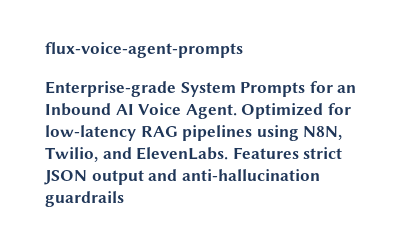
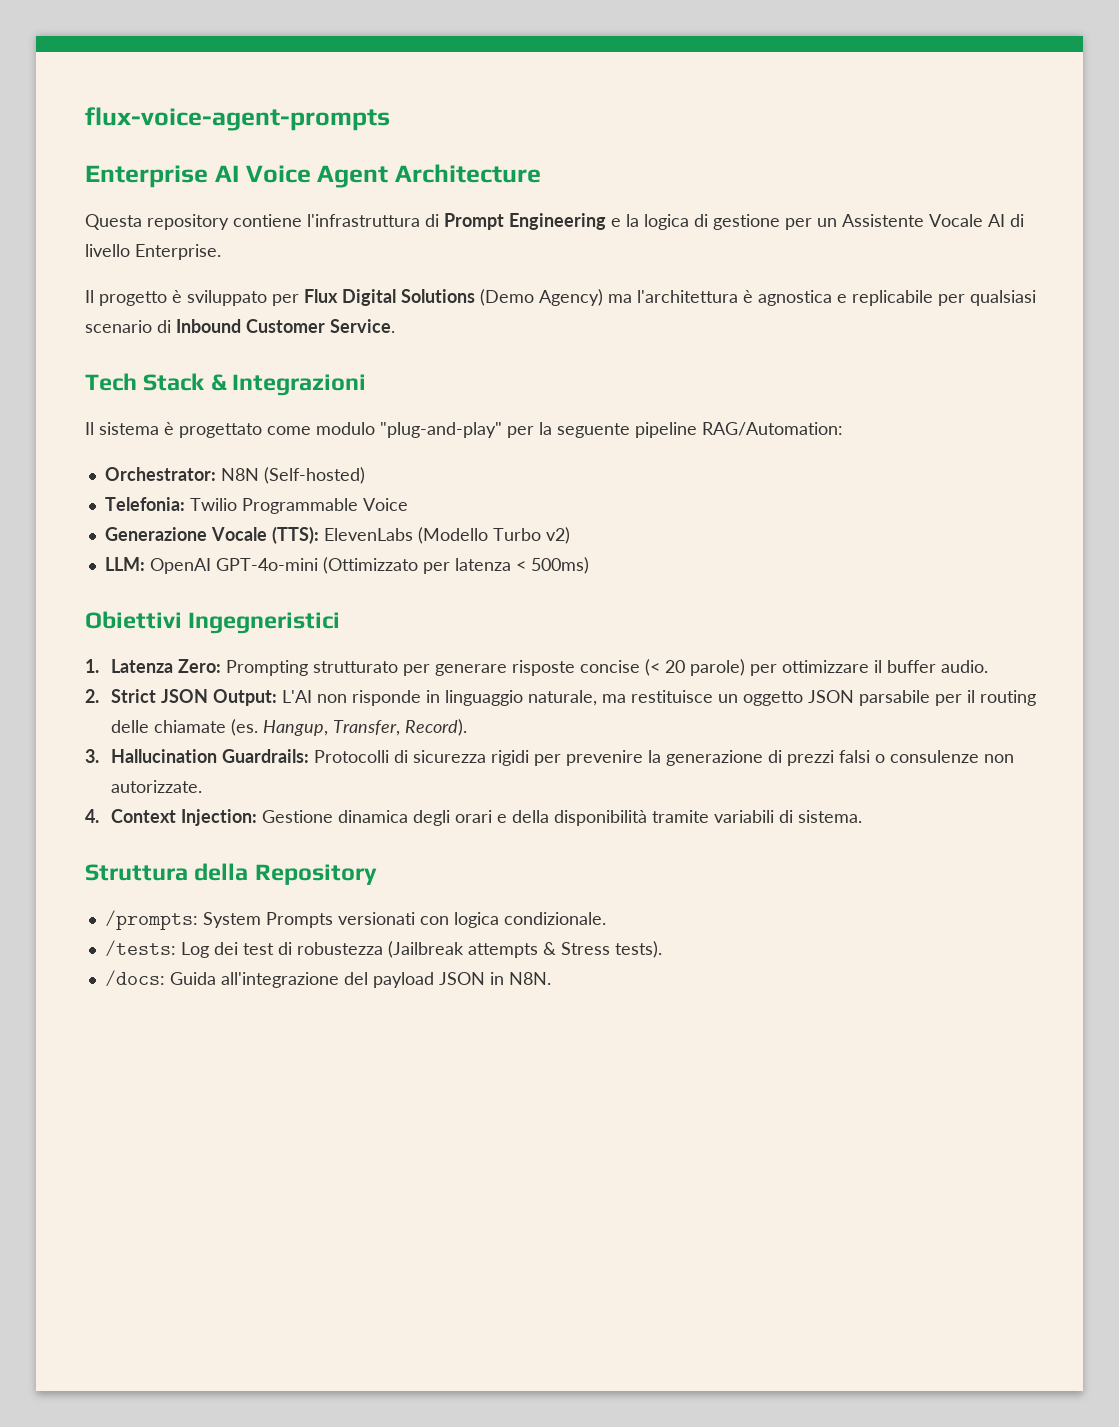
[45,81,357,97] [45,103,351,119] [45,125,343,141] [45,147,343,162] [44,169,320,185] [45,191,124,207] Enterprise-grade System Prompts for an Inbound AI Voice Agent. Optimized for low-latency RAG pipelines using N8N, Twilio, and ElevenLabs. Features strict JSON output and anti-hallucination guardrails -> [85,164,541,188] [85,213,1024,230] [85,244,221,260] [85,289,1036,306] [85,319,395,333] [85,373,367,396] [85,422,843,438] [104,467,365,484] [104,497,408,514] [104,526,570,544] [104,557,589,574] [85,611,341,634] [85,659,988,676] [85,689,1036,706] [110,719,467,736] [85,749,1014,766] [110,780,202,793] [85,809,862,826] [85,863,377,885] [104,910,606,930] [104,940,662,958] [104,970,551,988] Enterprise AI Voice Agent Architecture // Questa repository contiene l'infrastruttura di Prompt Engineering e la logica di gestione per un Assistente Vocale AI di livello Enterprise. // Il progetto è sviluppato per Flux Digital Solutions (Demo Agency) ma l'architettura è agnostica e replicabile per qualsiasi scenario di Inbound Customer Service. // Tech Stack & Integrazioni // Il sistema è progettato come modulo "plug-and-play" per la seguente pipeline RAG/Automation: // Orchestrator: N8N (Self-hosted) // Telefonia: Twilio Programmable Voice // Generazione Vocale (TTS): ElevenLabs (Modello Turbo v2) // LLM: OpenAI GPT-4o-mini (Ottimizzato per latenza < 500ms) // Obiettivi Ingegneristici // 1. Latenza Zero: Prompting strutturato per generare risposte concise (< 20 parole) per ottimizzare il buffer audio. // 2. Strict JSON Output: L'AI non risponde in linguaggio naturale, ma restituisce un oggetto JSON parsabile per il routing delle chiamate (es. Hangup, Transfer, Record). // 3. Hallucination Guardrails: Protocolli di sicurezza rigidi per prevenire la generazione di prezzi falsi o consulenze non autorizzate. // 4. Context Injection: Gestione dinamica degli orari e della disponibilità tramite variabili di sistema. // Struttura della Repository // /prompts: System Prompts versionati con logica condizionale. // /tests: Log dei test di robustezza (Jailbreak attempts & Stress tests). // /docs: Guida all'integrazione del payload JSON in N8N.

